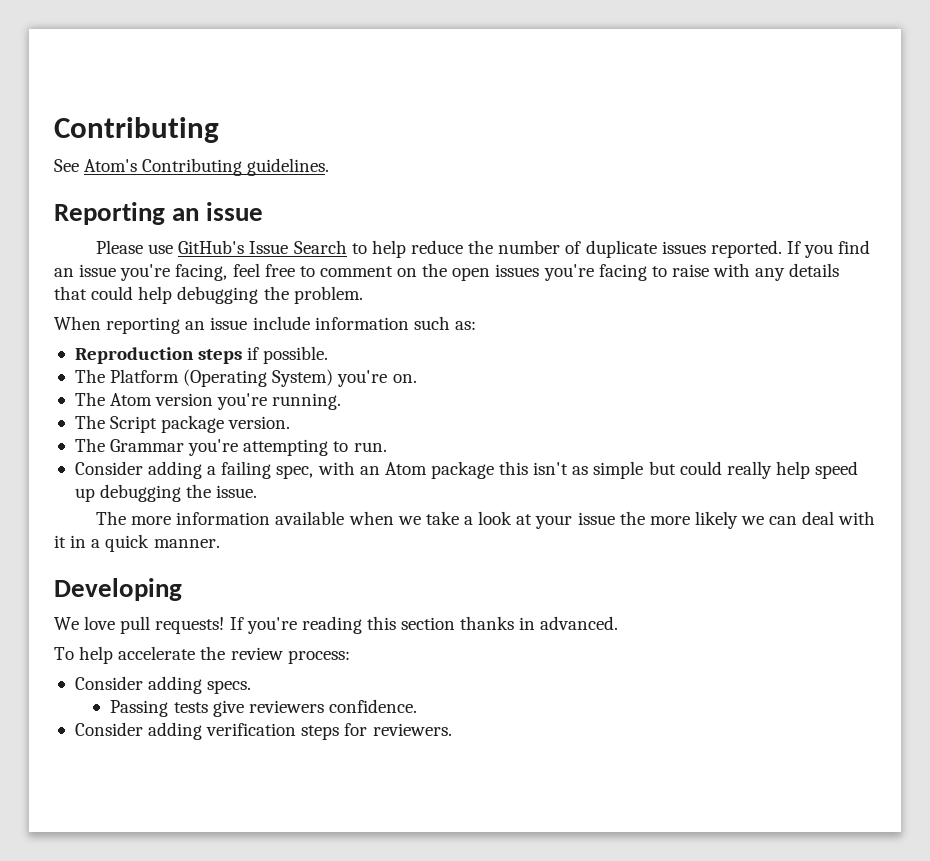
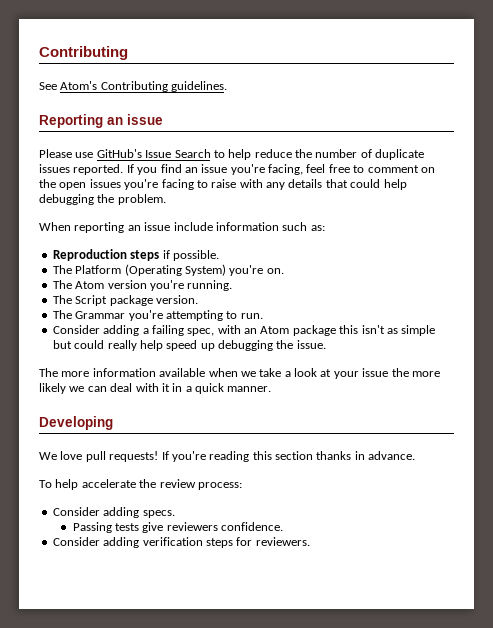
[540,616,619,630] advanced. -> [368,451,416,460] advance.

